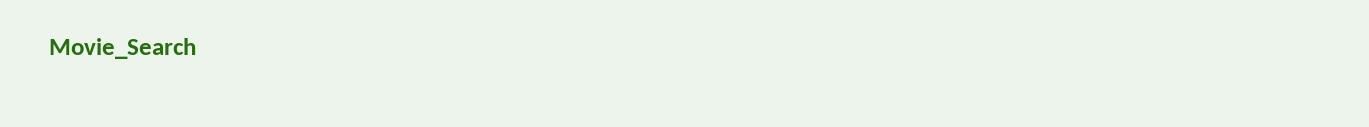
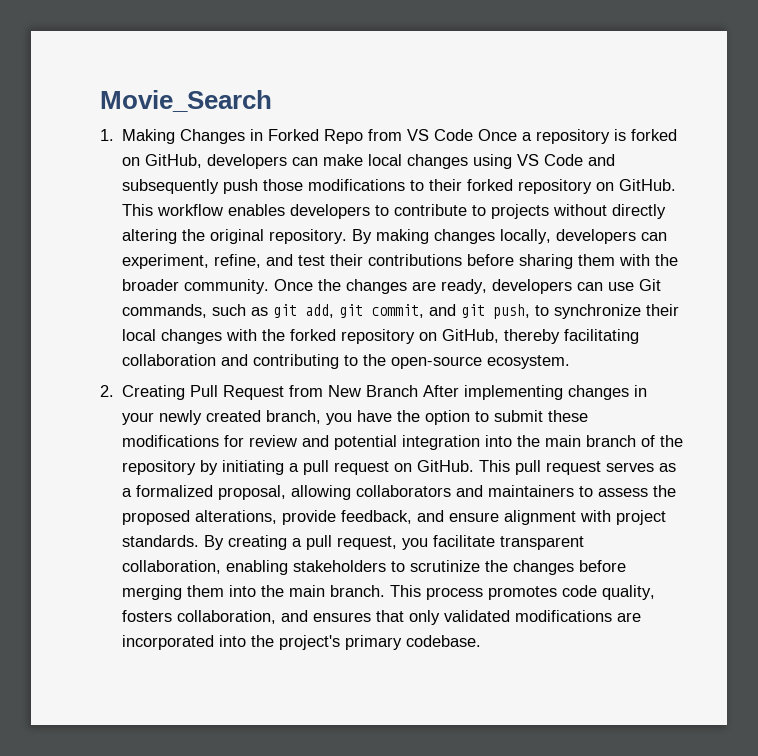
(196, 48) none -> [100,129,678,144] [122,154,616,169] [122,179,677,194] [122,204,667,219] [122,229,668,244] [122,254,679,269] [122,279,662,294] [122,304,680,319] [122,329,640,344] [122,354,571,369] [100,385,648,400] [122,410,589,425] [122,435,684,450] [122,460,677,475] [122,485,677,500] [122,510,667,525] [122,535,585,550] [122,560,627,575] [122,585,656,600] [122,610,642,625] [122,635,482,650] // 1. Making Changes in Forked Repo from VS Code Once a repository is forked on GitHub, developers can make local changes using VS Code and subsequently push those modifications to their forked repository on GitHub. This workflow enables developers to contribute to projects without directly altering the original repository. By making changes locally, developers can experiment, refine, and test their contributions before sharing them with the broader community. Once the changes are ready, developers can use Git commands, such as git add, git commit, and git push, to synchronize their local changes with the forked repository on GitHub, thereby facilitating collaboration and contributing to the open-source ecosystem. // 2. Creating Pull Request from New Branch After implementing changes in your newly created branch, you have the option to submit these modifications for review and potential integration into the main branch of the repository by initiating a pull request on GitHub. This pull request serves as a formalized proposal, allowing collaborators and maintainers to assess the proposed alterations, provide feedback, and ensure alignment with project standards. By creating a pull request, you facilitate transparent collaboration, enabling stakeholders to scrutinize the changes before merging them into the main branch. This process promotes code quality, fosters collaboration, and ensures that only validated modifications are incorporated into the project's primary codebase.

